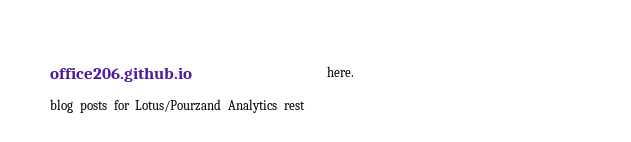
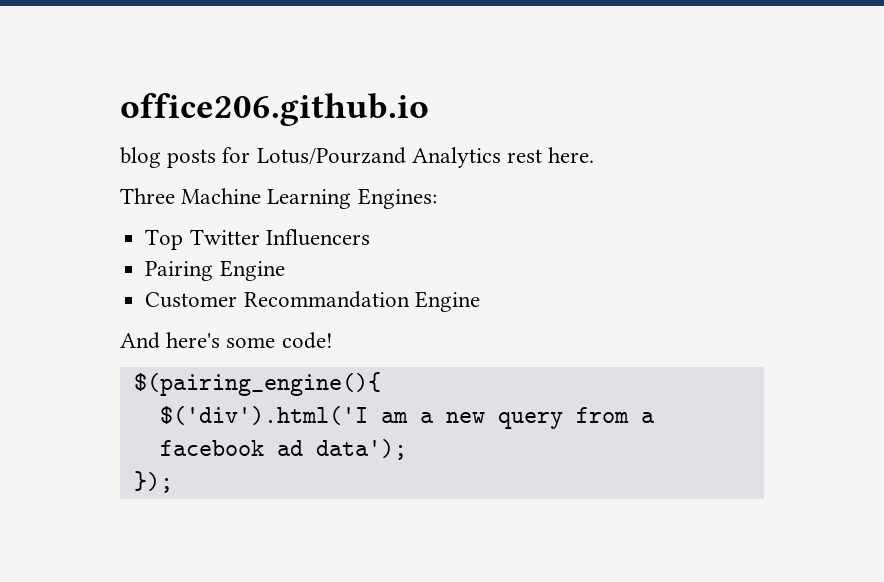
(354, 71) none -> [120,188,437,209] [145,229,370,250] [145,260,285,281] [145,291,480,312] [120,332,333,349] [133,372,381,396] [159,406,655,429] [159,439,407,460] [133,471,173,493] // Three Machine Learning Engines: // Top Twitter Influencers // Pairing Engine // Customer Recommandation Engine // And here's some code! // $(pairing_engine(){ // $('div').html('I am a new query from a facebook ad data'); // });

